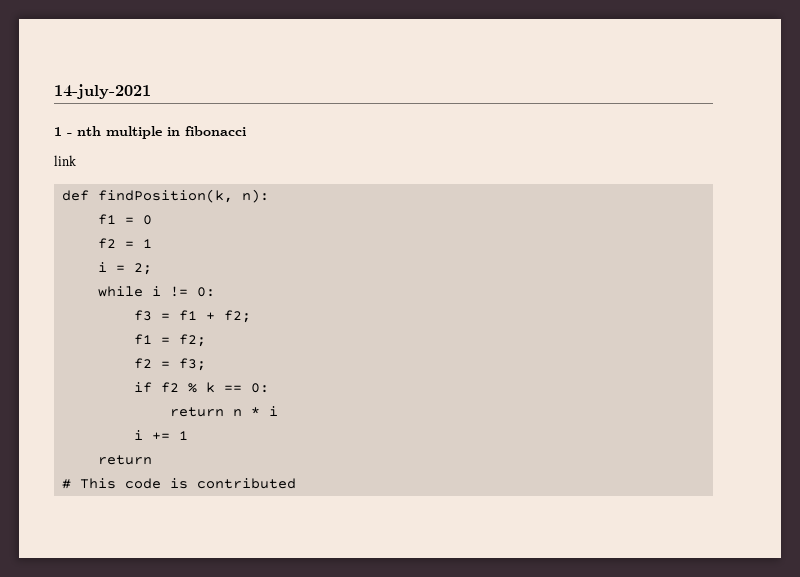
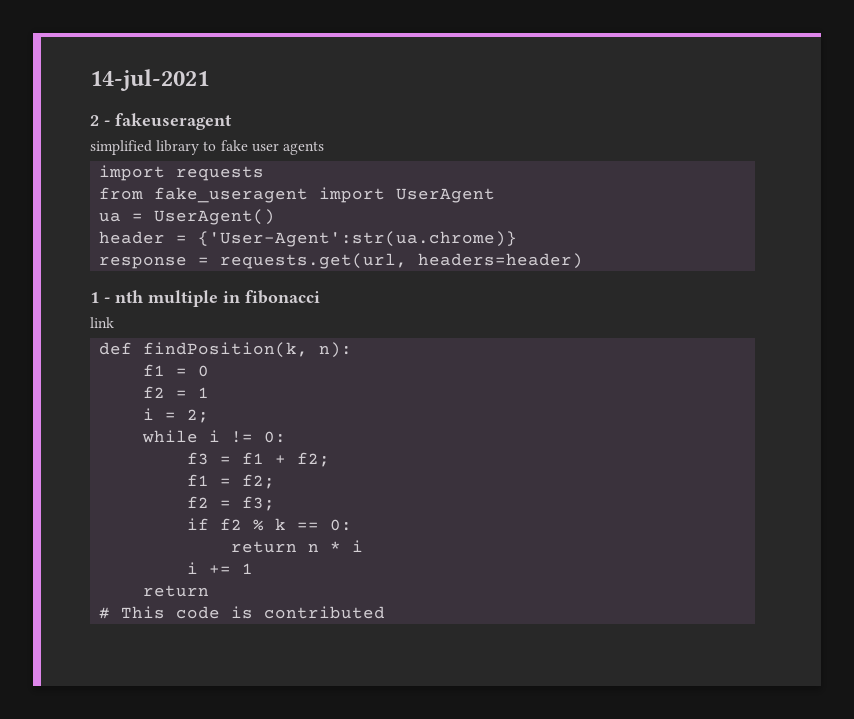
[54,84,151,99] 14-july-2021 -> [90,69,209,91] [90,113,232,130] [90,140,324,155] [99,165,265,181] [99,187,496,203] [99,209,276,225] [99,231,518,247] [99,253,584,269] 14-jul-2021 // 2 - fakeuseragent // simplified library to fake user agents // import requests // from fake_useragent import UserAgent // ua = UserAgent() // header = {'User-Agent':str(ua.chrome)} // response = requests.get(url, headers=header)

